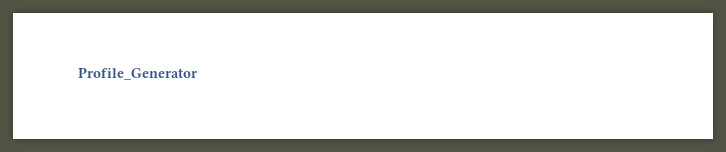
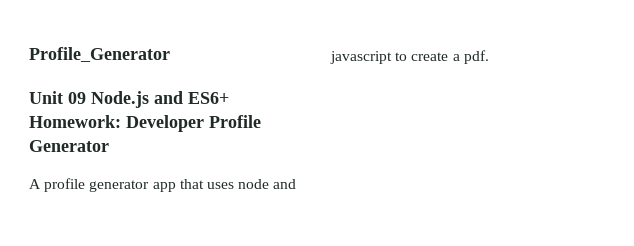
(198, 73) none -> [29,91,229,108] [29,115,261,132] [29,140,109,152] [29,178,297,192] [330,50,489,64] // Unit 09 Node.js and ES6+ Homework: Developer Profile Generator // A profile generator app that uses node and javascript to create a pdf.

